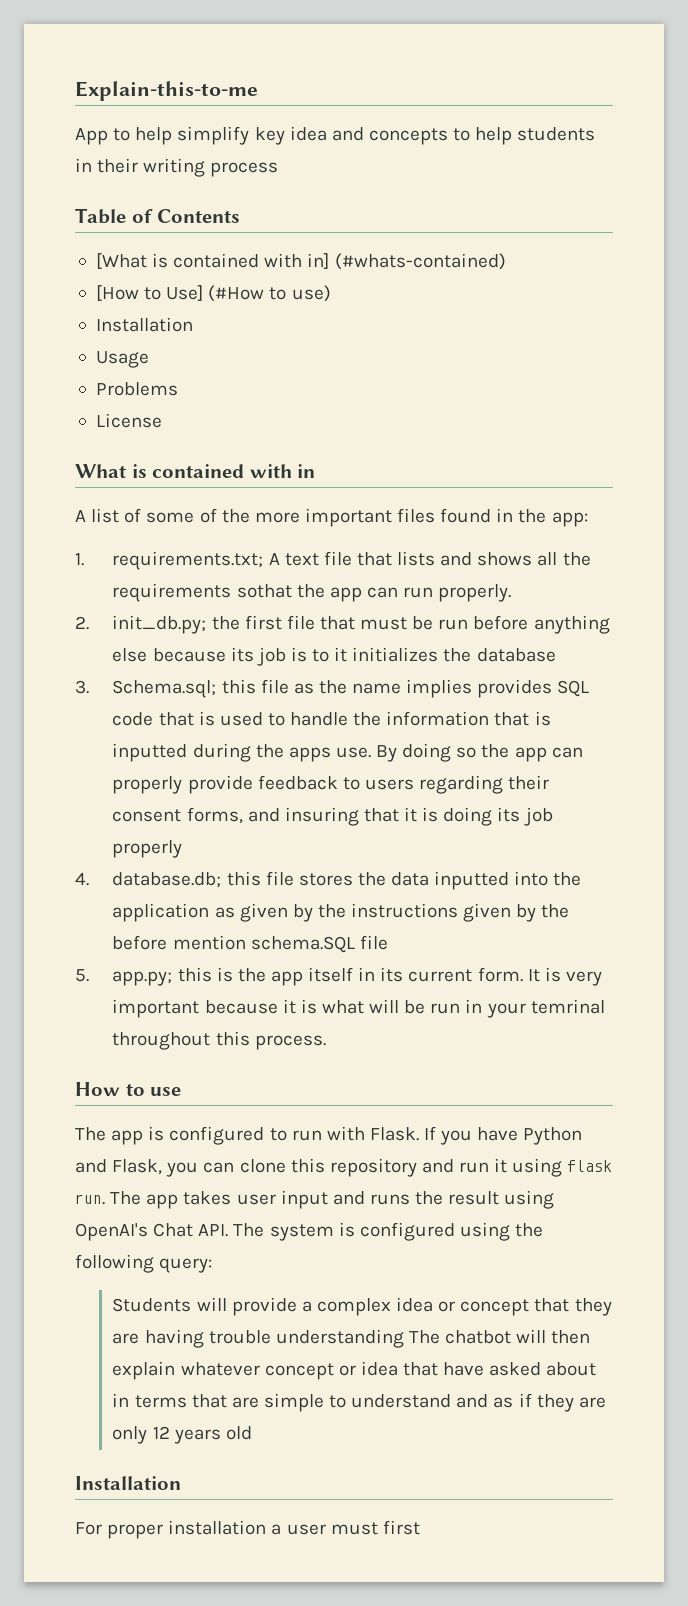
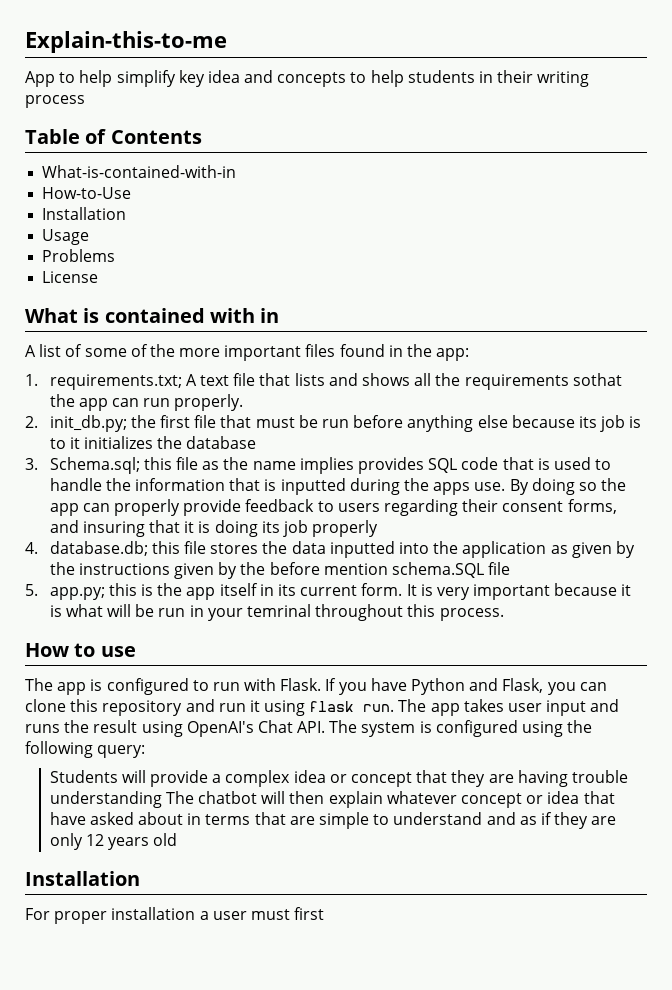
[95,253,506,270] [95,285,331,302] [What is contained with in] (#whats-contained) // [How to Use] (#How to use) -> [42,165,237,178] [42,187,132,199] What-is-contained-with-in // How-to-Use

